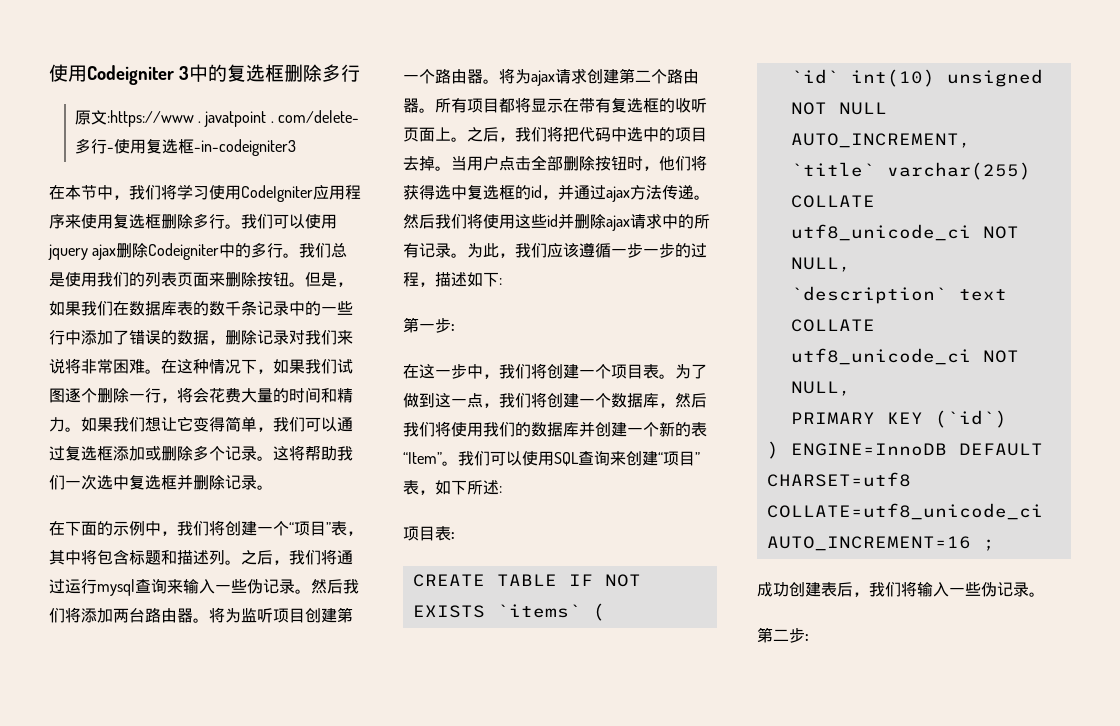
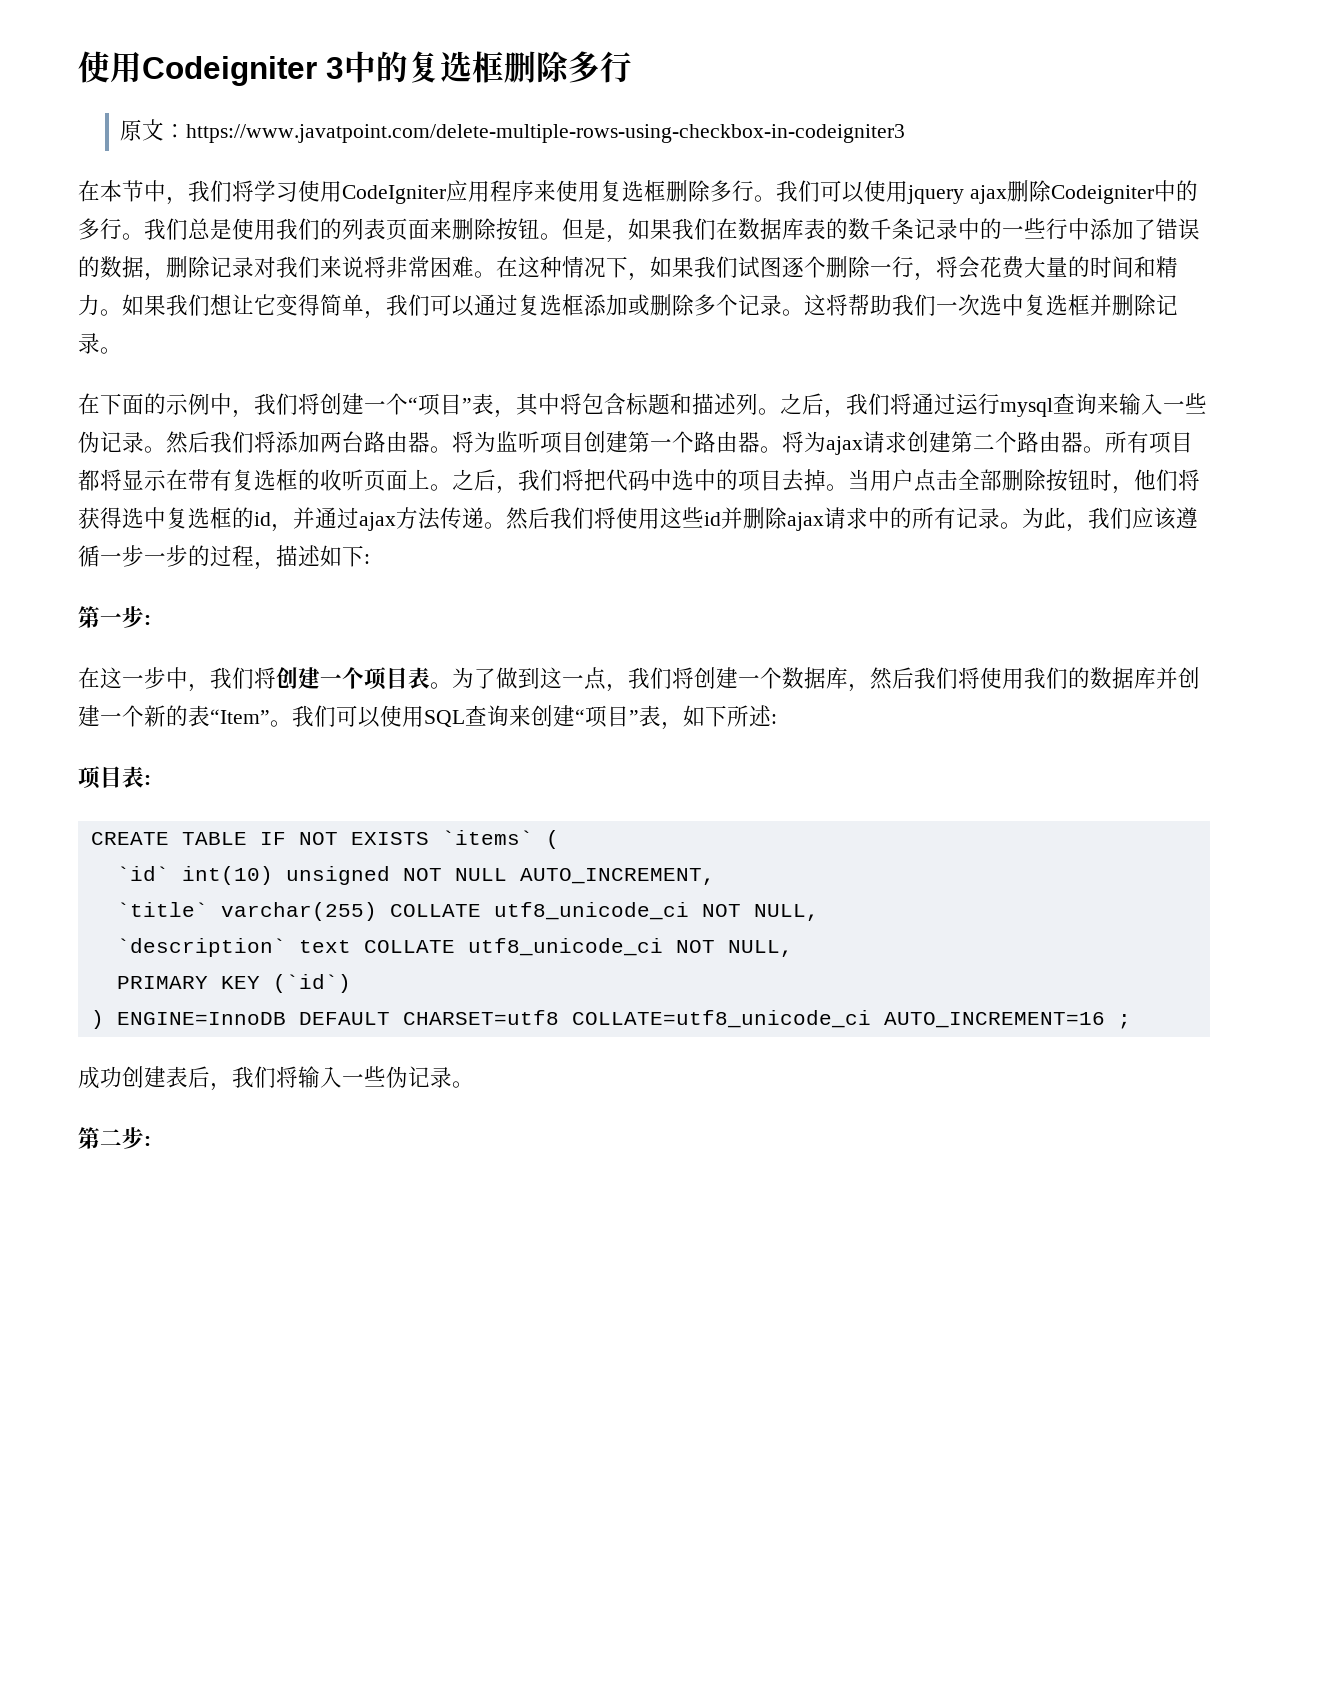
[106,110,360,127] [74,138,296,156] :https://www . javatpoint . com/delete-多行-使用复选框-in-codeigniter3 -> [164,124,906,143] ：https://www.javatpoint.com/delete-multiple-rows-using-checkbox-in-codeigniter3

